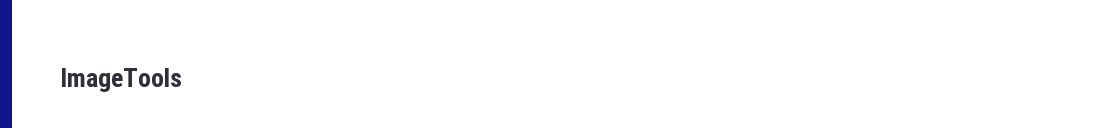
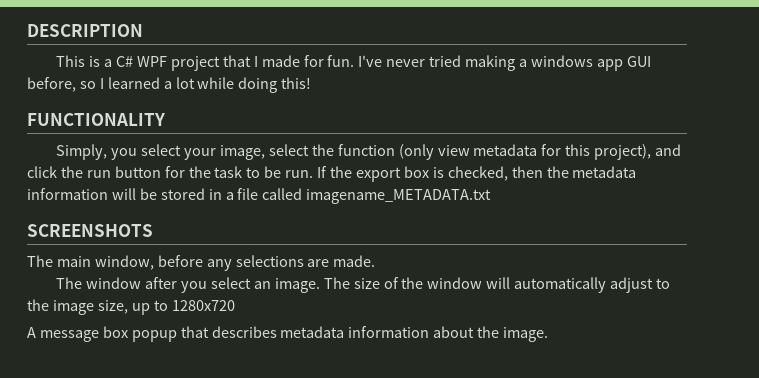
[60,68,182,92] ImageTools -> [27,24,143,37] [56,55,651,71] [27,77,312,93] [27,113,165,126] [56,144,682,160] [27,166,637,182] [27,188,492,204] [27,224,153,237] [27,255,376,271] [56,277,671,293] [27,299,235,315] [27,326,549,342] DESCRIPTION // This is a C# WPF project that I made for fun. I've never tried making a windows app GUI before, so I learned a lot while doing this! // FUNCTIONALITY // Simply, you select your image, select the function (only view metadata for this project), and click the run button for the task to be run. If the export box is checked, then the metadata information will be stored in a file called imagename_METADATA.txt // SCREENSHOTS // The main window, before any selections are made. // The window after you select an image. The size of the window will automatically adjust to the image size, up to 1280x720 // A message box popup that describes metadata information about the image.

